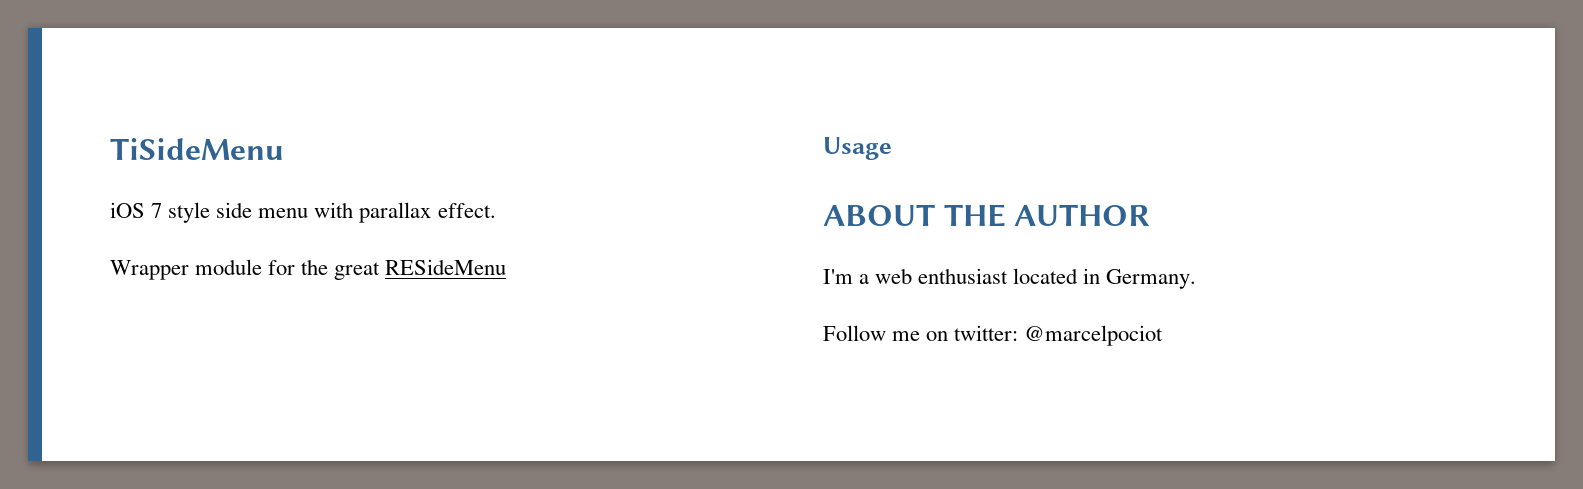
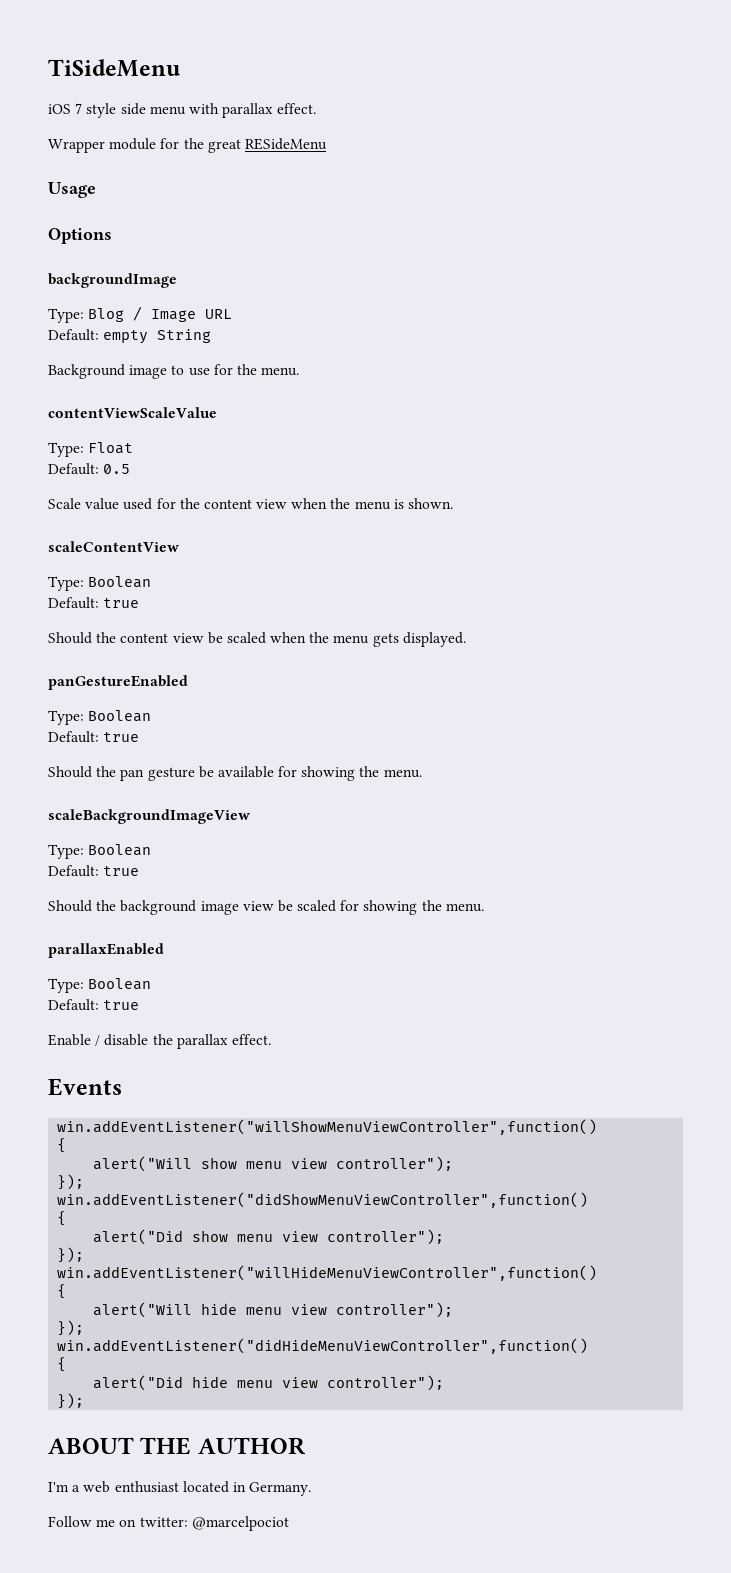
(892, 148) none -> [48,228,112,244] [48,273,177,288] [48,306,233,323] [48,329,212,344] [48,364,300,379] [48,407,217,418] [48,442,134,457] [48,463,131,475] [48,498,454,510] [48,541,179,552] [48,576,152,591] [48,597,140,609] [48,632,466,647] [48,675,188,690] [48,710,152,725] [48,731,140,743] [48,766,422,781] [48,809,250,824] [48,844,152,859] [48,865,140,877] [48,900,484,915] [48,943,164,958] [48,978,152,993] [48,999,140,1011] [48,1034,271,1049] [48,1078,122,1096] [57,1119,598,1135] [57,1138,67,1153] [93,1156,454,1172] [57,1174,85,1190] [57,1192,589,1208] [57,1211,67,1226] [93,1229,445,1245] [57,1247,85,1263] [57,1265,598,1281] [57,1284,67,1299] [93,1302,454,1318] [57,1320,85,1336] [57,1338,589,1354] [57,1357,67,1372] [93,1375,445,1391] [57,1393,85,1409] // Options // backgroundImage // Type: Blog / Image URL // Default: empty String // Background image to use for the menu. // contentViewScaleValue // Type: Float // Default: 0.5 // Scale value used for the content view when the menu is shown. // scaleContentView // Type: Boolean // Default: true // Should the content view be scaled when the menu gets displayed. // panGestureEnabled // Type: Boolean // Default: true // Should the pan gesture be available for showing the menu. // scaleBackgroundImageView // Type: Boolean // Default: true // Should the background image view be scaled for showing the menu. // parallaxEnabled // Type: Boolean // Default: true // Enable / disable the parallax effect. // Events // win.addEventListener("willShowMenuViewController",function() // { // alert("Will show menu view controller"); // }); // win.addEventListener("didShowMenuViewController",function() // { // alert("Did show menu view controller"); // }); // win.addEventListener("willHideMenuViewController",function() // { // alert("Will hide menu view controller"); // }); // win.addEventListener("didHideMenuViewController",function() // { // alert("Did hide menu view controller"); // });

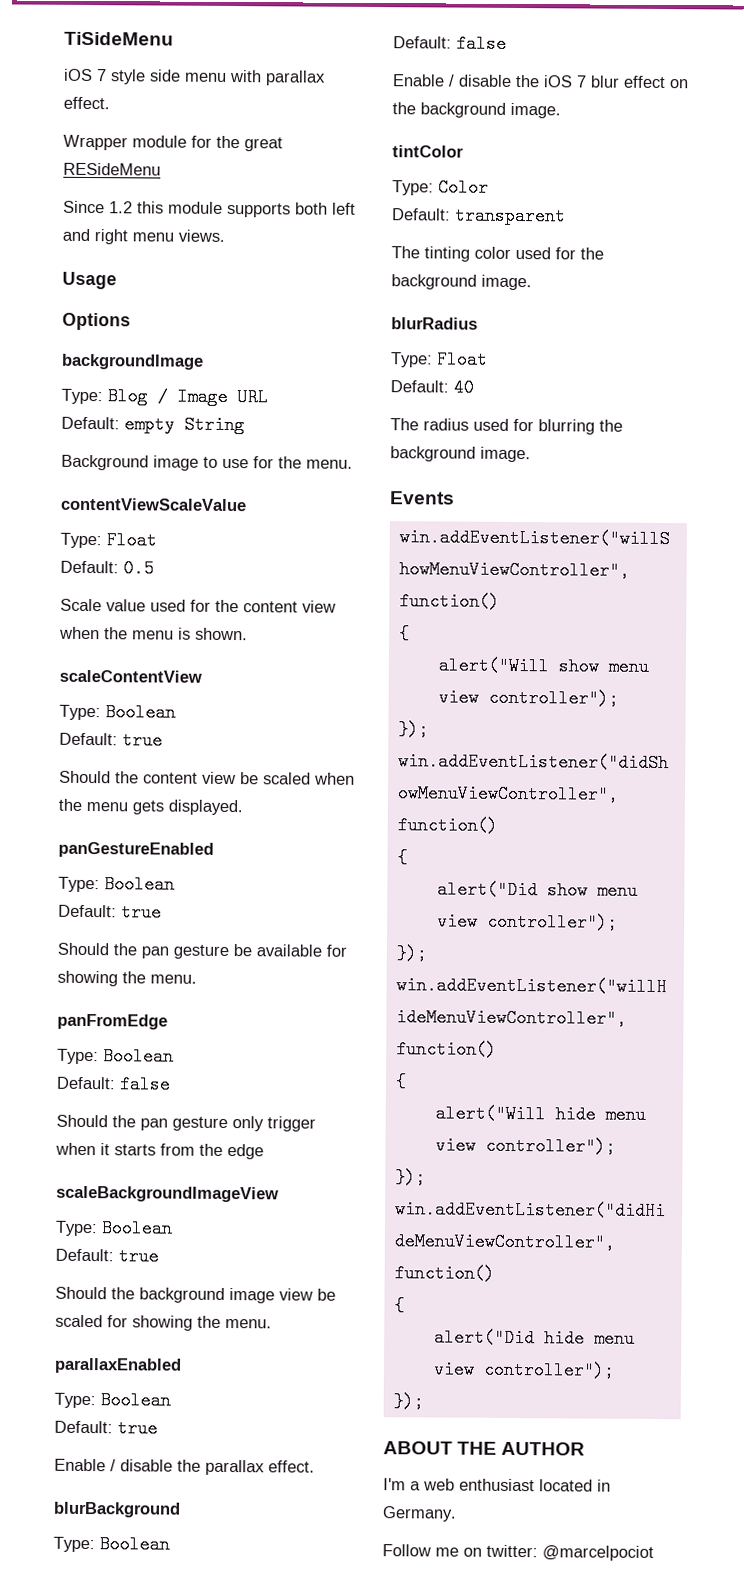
(327, 144) none -> [63,200,356,218] [62,228,225,245] // Since 1.2 this module supports both left and right menu views.
(422, 773) none -> [57,1013,168,1030] [57,1047,174,1066] [56,1075,171,1094] [56,1114,316,1132] [55,1142,264,1160] // panFromEdge // Type: Boolean // Default: false // Should the pan gesture only trigger when it starts from the edge
(271, 1039) none -> [53,1501,181,1518] [53,1535,170,1554] [393,34,507,53] [392,74,689,89] [392,102,561,119] [392,145,464,158] [392,178,489,197] [392,206,566,226] [391,246,604,262] [391,274,532,291] [391,317,478,330] [390,350,488,369] [390,378,474,397] [390,418,623,435] [390,446,531,463] // blurBackground // Type: Boolean // Default: false // Enable / disable the iOS 7 blur effect on the background image. // tintColor // Type: Color // Default: transparent // The tinting color used for the background image. // blurRadius // Type: Float // Default: 40 // The radius used for blurring the background image.

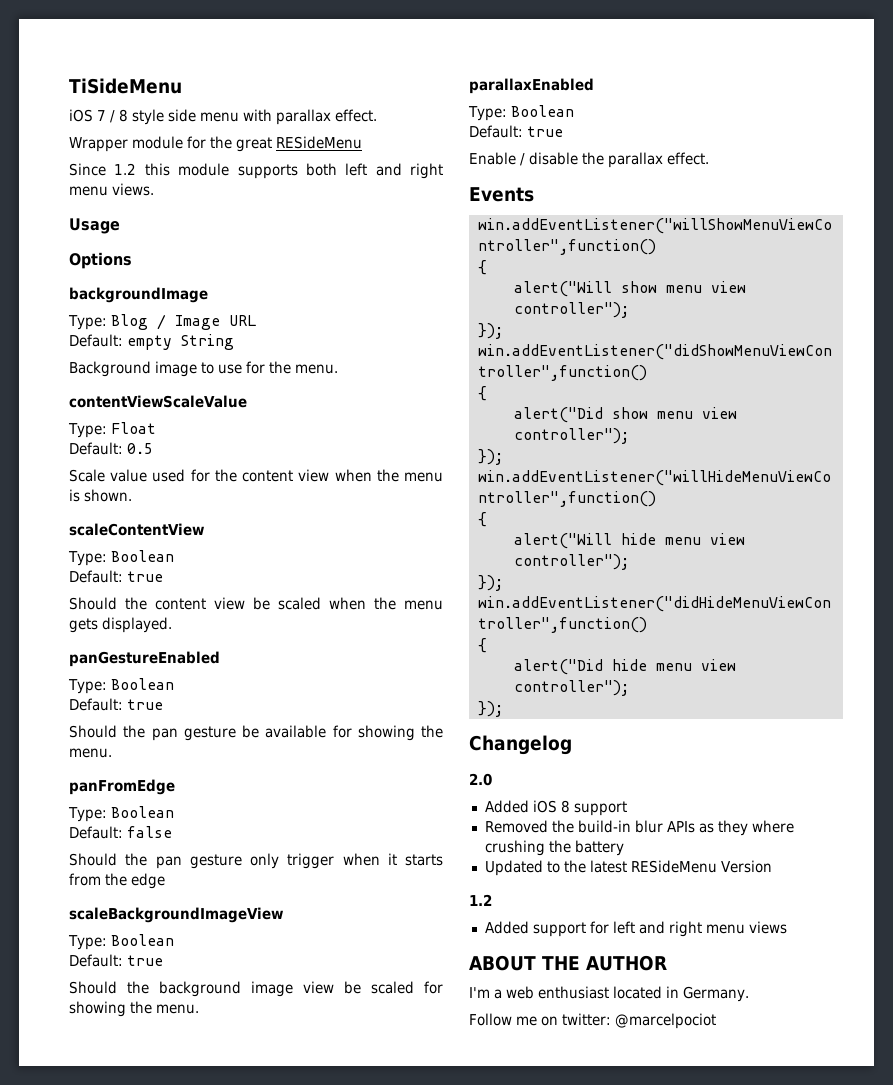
(107, 75) none -> [110,109,128,123] / 8
[53,1501,181,1518] [53,1535,170,1554] [393,34,507,53] [392,74,689,89] [392,102,561,119] [392,145,464,158] [392,178,489,197] [392,206,566,226] [391,246,604,262] [391,274,532,291] [391,317,478,330] [390,350,488,369] [390,378,474,397] [390,418,623,435] [390,446,531,463] // blurBackground // Type: Boolean // Default: false // Enable / disable the iOS 7 blur effect on the background image. // tintColor // Type: Color // Default: transparent // The tinting color used for the background image. // blurRadius // Type: Float // Default: 40 // The radius used for blurring the background image. -> (709, 158) none
(424, 1401) none -> [469,735,572,755] [469,773,492,786] [484,800,627,816] [484,820,794,836] [484,840,624,856] [484,860,772,876] [469,894,492,906] [484,921,787,937] // Changelog // 2.0 // Added iOS 8 support // Removed the build-in blur APIs as they where crushing the battery // Updated to the latest RESideMenu Version // 1.2 // Added support for left and right menu views

